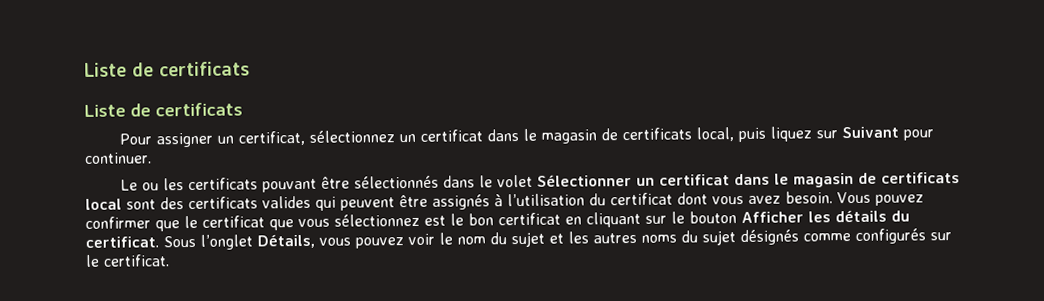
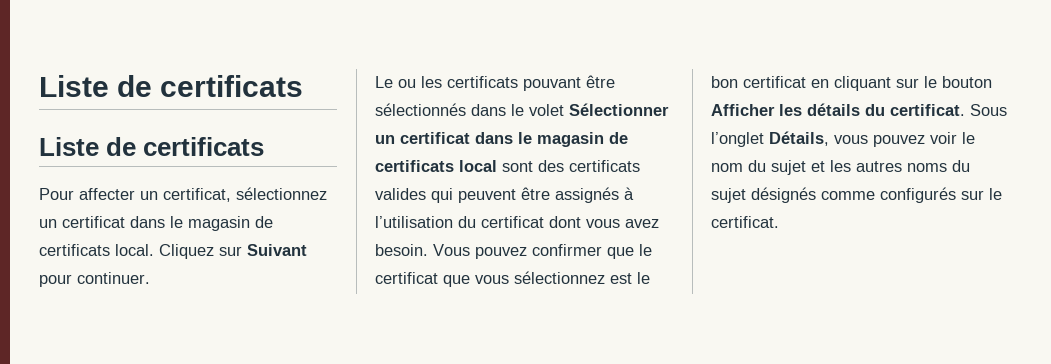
[155,132,213,148] assigner -> [79,188,135,200] affecter
[695,126,812,143] local, puis liquez -> [115,244,214,259] local. Cliquez

